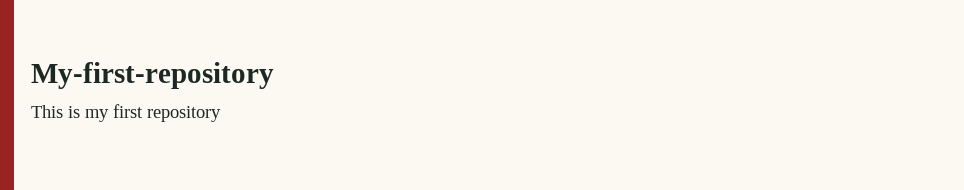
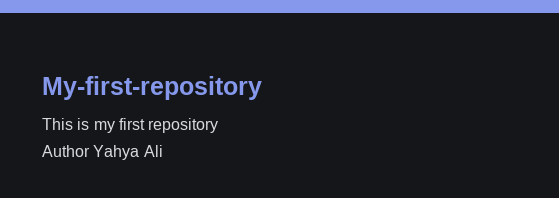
(221, 114) none -> [42,145,163,160] // Author Yahya Ali

